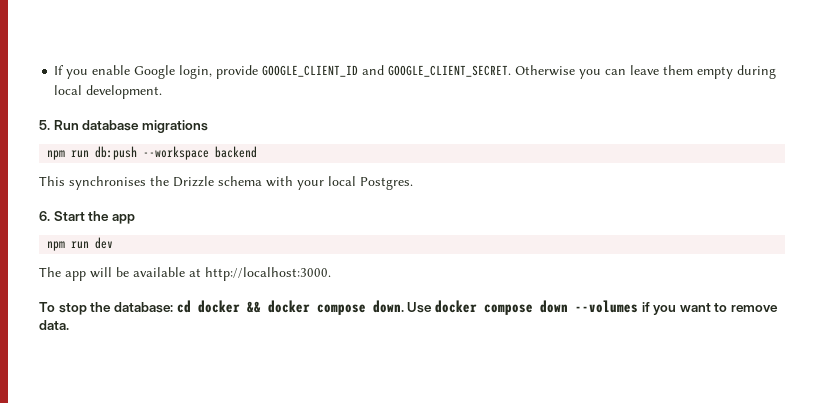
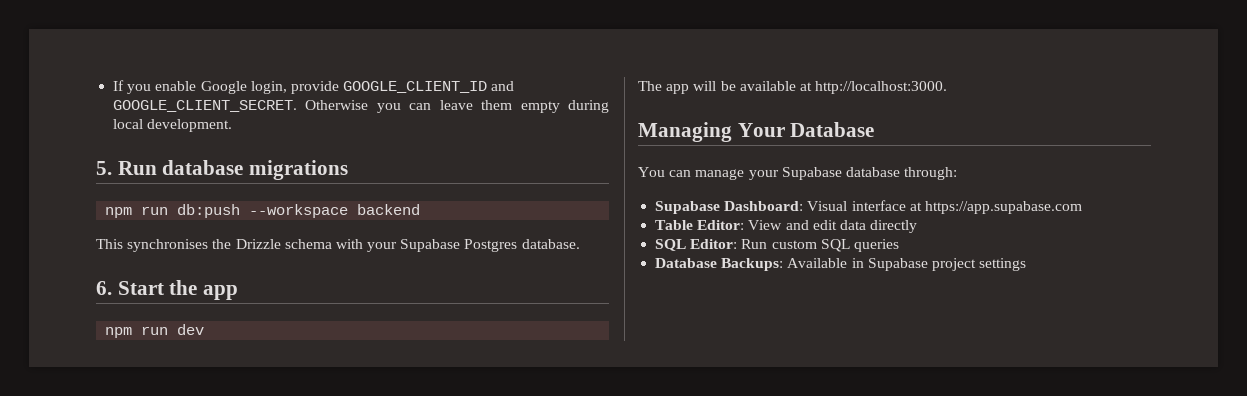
[328,176,413,190] local Postgres. -> [400,239,580,252] Supabase Postgres database.
[39,300,779,315] [39,320,69,330] To stop the database: cd docker && docker compose down. Use docker compose down --volumes if you want to remove data. -> [638,122,875,142] [638,167,958,180] [655,200,1082,214] [655,220,918,233] [655,239,899,252] [655,258,1027,271] Managing Your Database // You can manage your Supabase database through: // Supabase Dashboard: Visual interface at https://app.supabase.com // Table Editor: View and edit data directly // SQL Editor: Run custom SQL queries // Database Backups: Available in Supabase project settings

